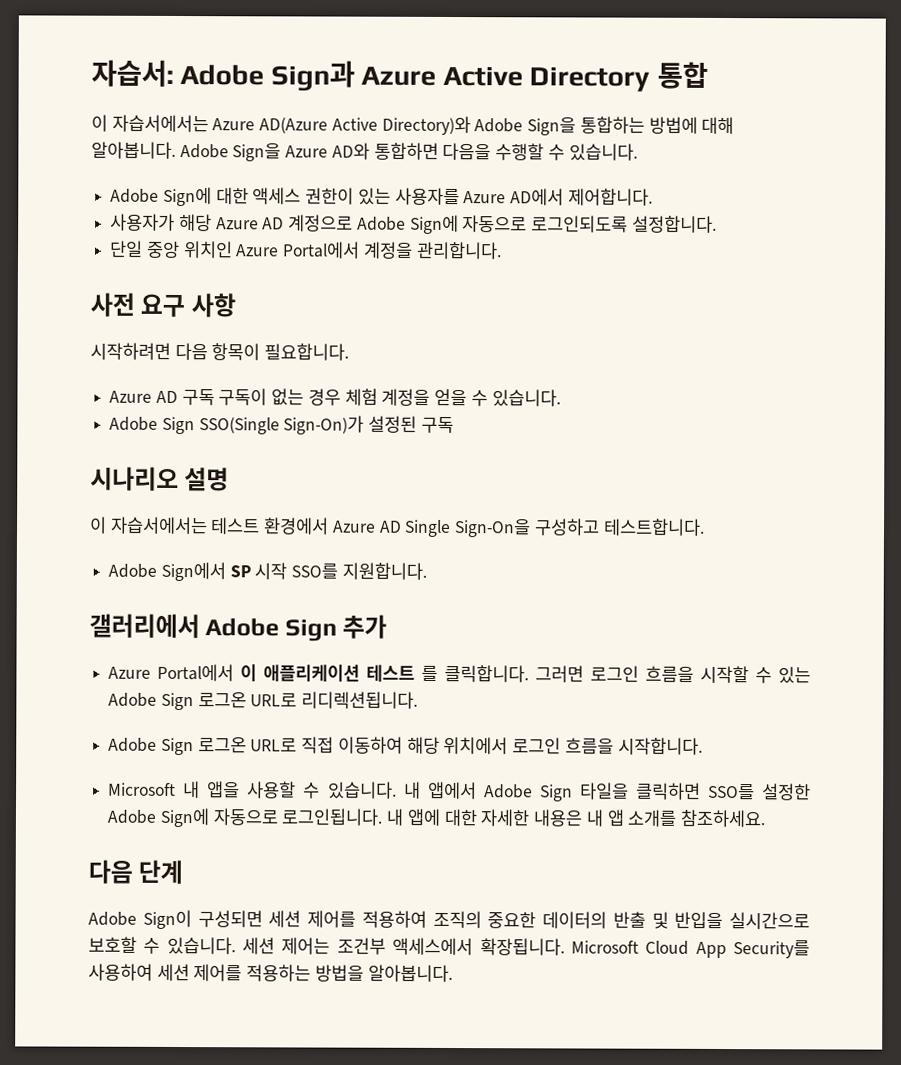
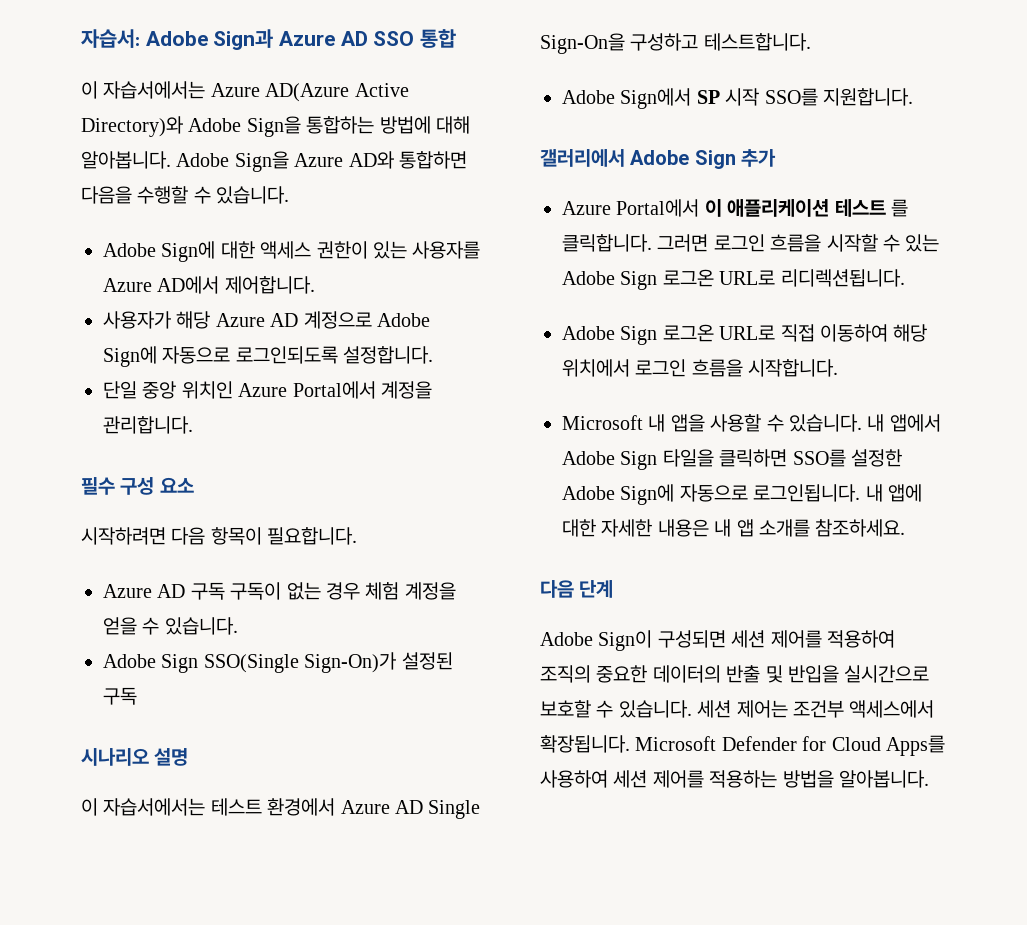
[442,65,651,92] Active Directory -> [340,31,415,46] AD SSO
[90,292,236,318] 사전 요구 사항 -> [81,477,194,495] 필수 구성 요소
[645,939,811,959] Cloud App Security를 -> [721,735,945,756] Defender for Cloud Apps를

